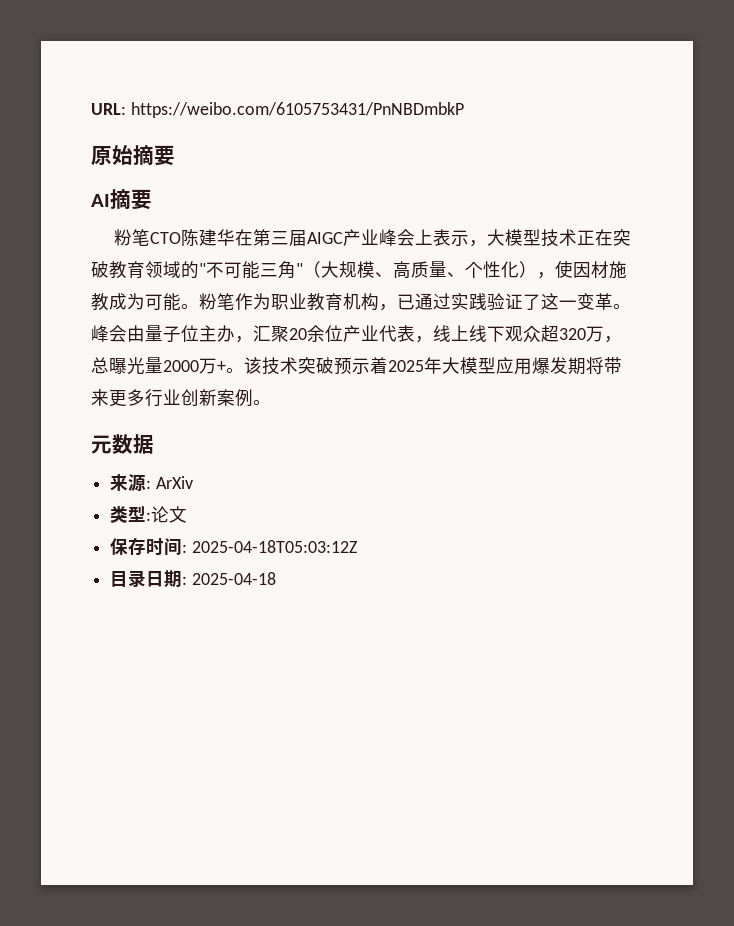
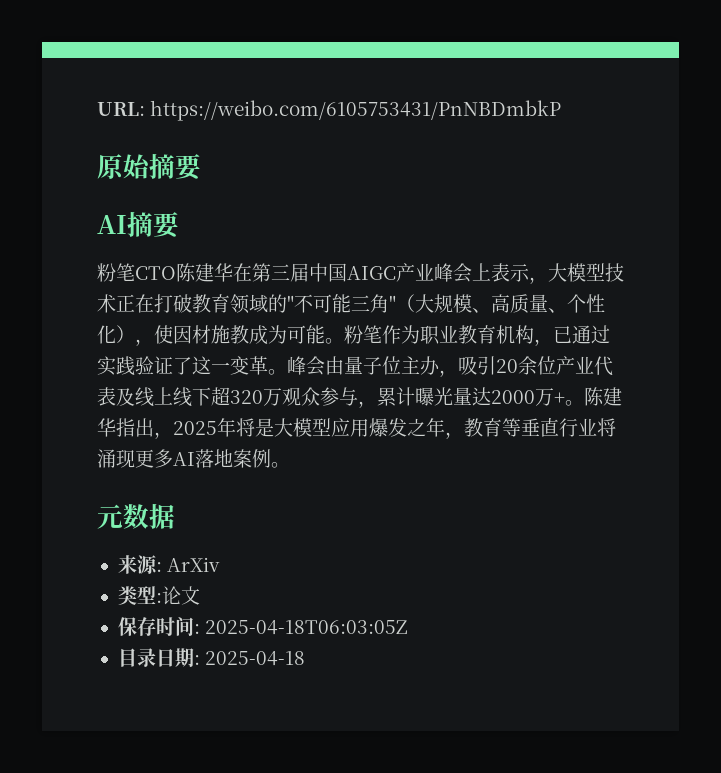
(308, 238) none -> [309,263,347,282] 中国
[613,229,632,246] 突 -> [154,294,173,313] 打
[253,325,289,342] 汇聚 -> [458,356,496,375] 吸引
[415,336,433,343] ， -> [116,388,135,406] 及
[505,325,541,342] 观众 -> (211, 396) none
[604,336,622,343] [91,357,622,375] [91,389,217,407] ，总曝光量2000万+。该技术突破预示着2025年大模型应用爆发期将带来更多行业创新 -> [282,387,622,408] [97,418,616,439] [97,449,233,468] 观众参与，累计曝光量达2000万+。陈建华指出，2025年将是大模型应用爆发之年，教育等垂直行业将涌现更多AI落地
[191,540,357,553] 2025-04-18T05:03:12Z -> [205,620,409,635] 2025-04-18T06:03:05Z

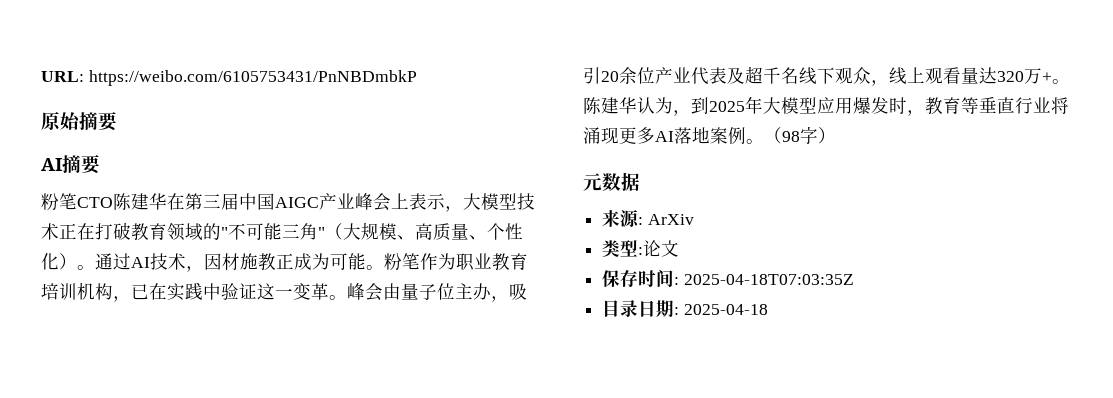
[135,325,173,346] ，使 -> [77,253,204,272] 。通过AI技术，
(249, 334) none -> [276,253,294,269] 正
(496, 334) none -> [41,283,77,300] 培训
[572,325,610,344] [97,356,192,376] 通过实践验证了 -> [149,283,257,301] 在实践中验证
[135,387,622,408] [97,418,274,439] 线上线下超320万观众参与，累计曝光量达2000万+。陈建华指出，2025年将是 -> [745,66,1070,86] [583,96,763,116] 超千名线下观众，线上观看量达320万+。陈建华认为，到2025年
[407,418,445,437] 之年 -> [889,97,907,114] 时
(290, 465) none -> [764,126,836,144] （98字）
[205,620,409,635] 2025-04-18T06:03:05Z -> [683,274,854,285] 2025-04-18T07:03:35Z

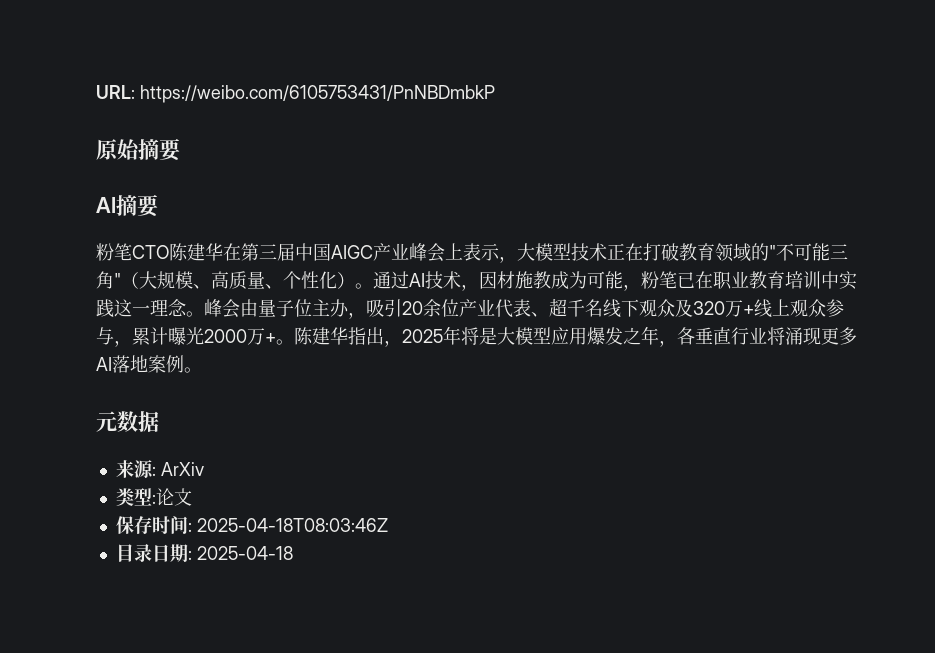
[276,253,294,269] 正 -> (551, 280) none
[366,253,456,271] 。粉笔作为 -> [623,271,713,291] ，粉笔已在
[77,282,329,302] 机构，已在实践中验证这一变革 -> [821,271,857,290] [96,299,187,318] 中实践这一理念
[727,67,745,84] 及 -> [531,312,549,317] 、
[871,67,1070,86] [583,96,763,116] ，线上观看量达320万+。陈建华认为，到2025年 -> [675,299,844,318] [96,326,497,347] 及320万+线上观众参与，累计曝光2000万+。陈建华指出，2025年将是
[889,97,979,116] 时，教育等 -> [623,326,695,347] 之年，各
[764,126,836,144] （98字） -> (202, 370) none
[683,274,854,285] 2025-04-18T07:03:35Z -> [196,518,388,532] 2025-04-18T08:03:46Z

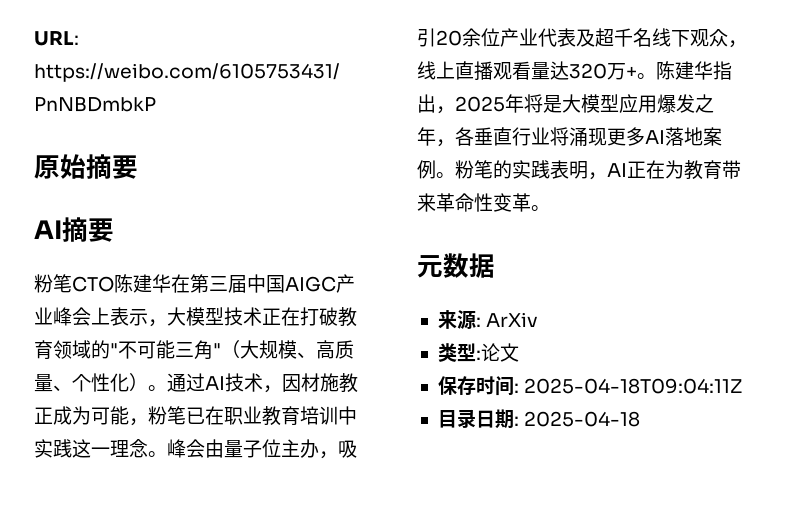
(551, 280) none -> [34,407,53,424] 正
[531,312,549,317] 、 -> [576,29,595,47] 及
[675,299,844,318] [96,327,247,347] 及320万+线上观众参与，累计曝光2000 -> [728,40,747,48] [417,61,607,81] ，线上直播观看量达320
(202, 370) none -> [455,160,741,180] [417,193,550,212] 粉笔的实践表明，AI正在为教育带来革命性变革。
[196,518,388,532] 2025-04-18T08:03:46Z -> [524,378,743,394] 2025-04-18T09:04:11Z

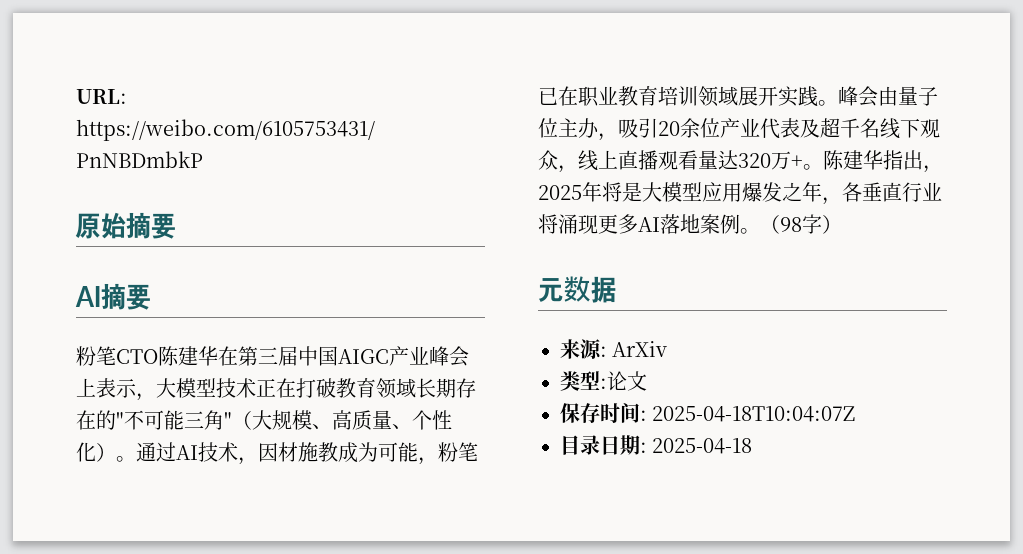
(91, 349) none -> [416,378,476,398] [76,410,96,430] 长期存在
[34,407,53,424] 正 -> (338, 452) none
[338,406,357,425] [34,439,148,458] 中实践这一理念 -> [698,86,818,107] 领域展开实践
[455,160,741,180] [417,193,550,212] 粉笔的实践表明，AI正在为教育带来革命性变革。 -> [760,214,842,234] （98字）
[524,378,743,394] 2025-04-18T09:04:11Z -> [652,406,856,422] 2025-04-18T10:04:07Z

